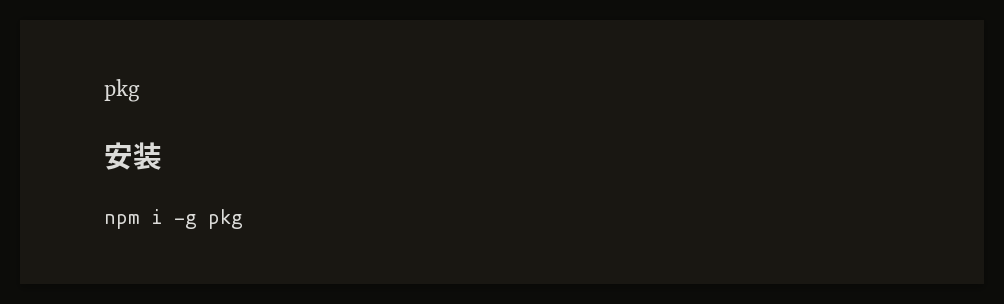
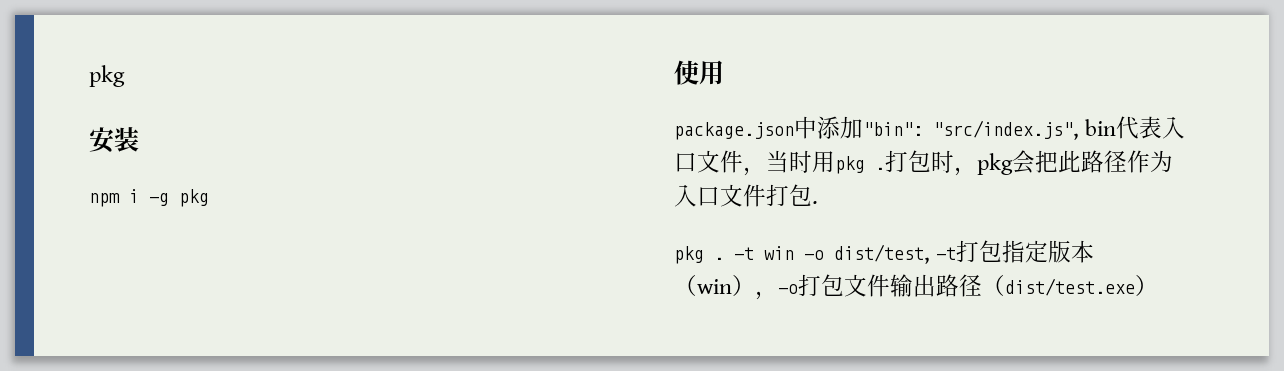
(243, 219) none -> [674,60,724,85] [674,116,1186,140] [674,150,1173,176] [674,184,818,207] [674,240,1095,264] [674,274,1158,300] // 使用 // package.json中添加"bin": "src/index.js", bin代表入口文件，当时用pkg .打包时，pkg会把此路径作为入口文件打包. // pkg . -t win -o dist/test, -t打包指定版本（win），-o打包文件输出路径（dist/test.exe）

